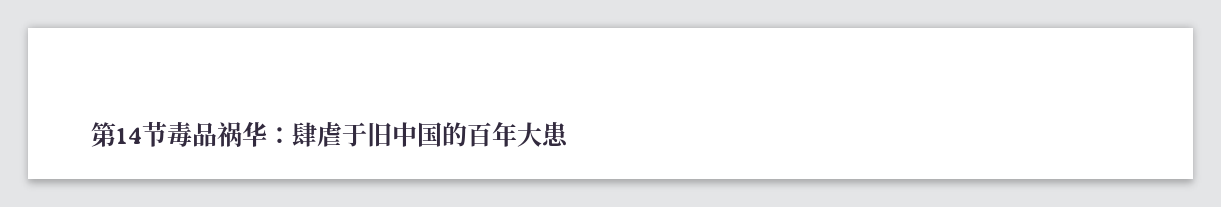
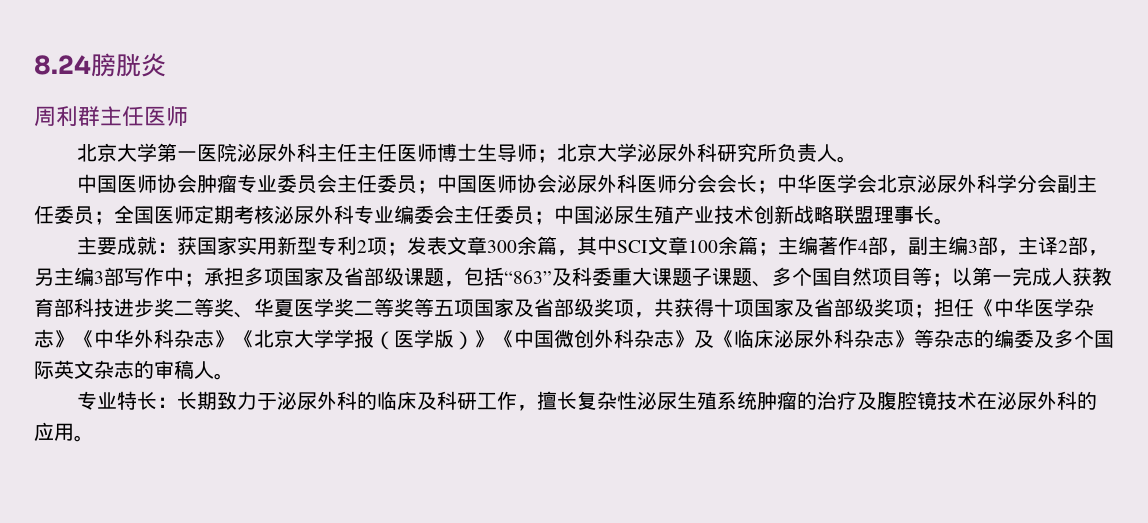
[91,121,569,147] 第14节毒品祸华：肆虐于旧中国的百年大患 -> [34,53,166,77] [34,106,188,126] [77,143,858,163] [77,174,1098,194] [34,205,954,225] [77,236,1109,256] [34,267,1112,287] [34,298,1094,318] [34,329,1114,350] [34,360,234,380] [77,391,1098,411] [34,422,94,442] 8.24膀胱炎 // 周利群主任医师 // 北京大学第一医院泌尿外科主任主任医师博士生导师；北京大学泌尿外科研究所负责人。 // 中国医师协会肿瘤专业委员会主任委员；中国医师协会泌尿外科医师分会会长；中华医学会北京泌尿外科学分会副主任委员；全国医师定期考核泌尿外科专业编委会主任委员；中国泌尿生殖产业技术创新战略联盟理事长。 // 主要成就：获国家实用新型专利2项；发表文章300余篇，其中SCI文章100余篇；主编著作4部，副主编3部，主译2部，另主编3部写作中；承担多项国家及省部级课题，包括“863”及科委重大课题子课题、多个国自然项目等；以第一完成人获教育部科技进步奖二等奖、华夏医学奖二等奖等五项国家及省部级奖项，共获得十项国家及省部级奖项；担任《中华医学杂志》《中华外科杂志》《北京大学学报（医学版）》《中国微创外科杂志》及《临床泌尿外科杂志》等杂志的编委及多个国际英文杂志的审稿人。 // 专业特长：长期致力于泌尿外科的临床及科研工作，擅长复杂性泌尿生殖系统肿瘤的治疗及腹腔镜技术在泌尿外科的应用。

